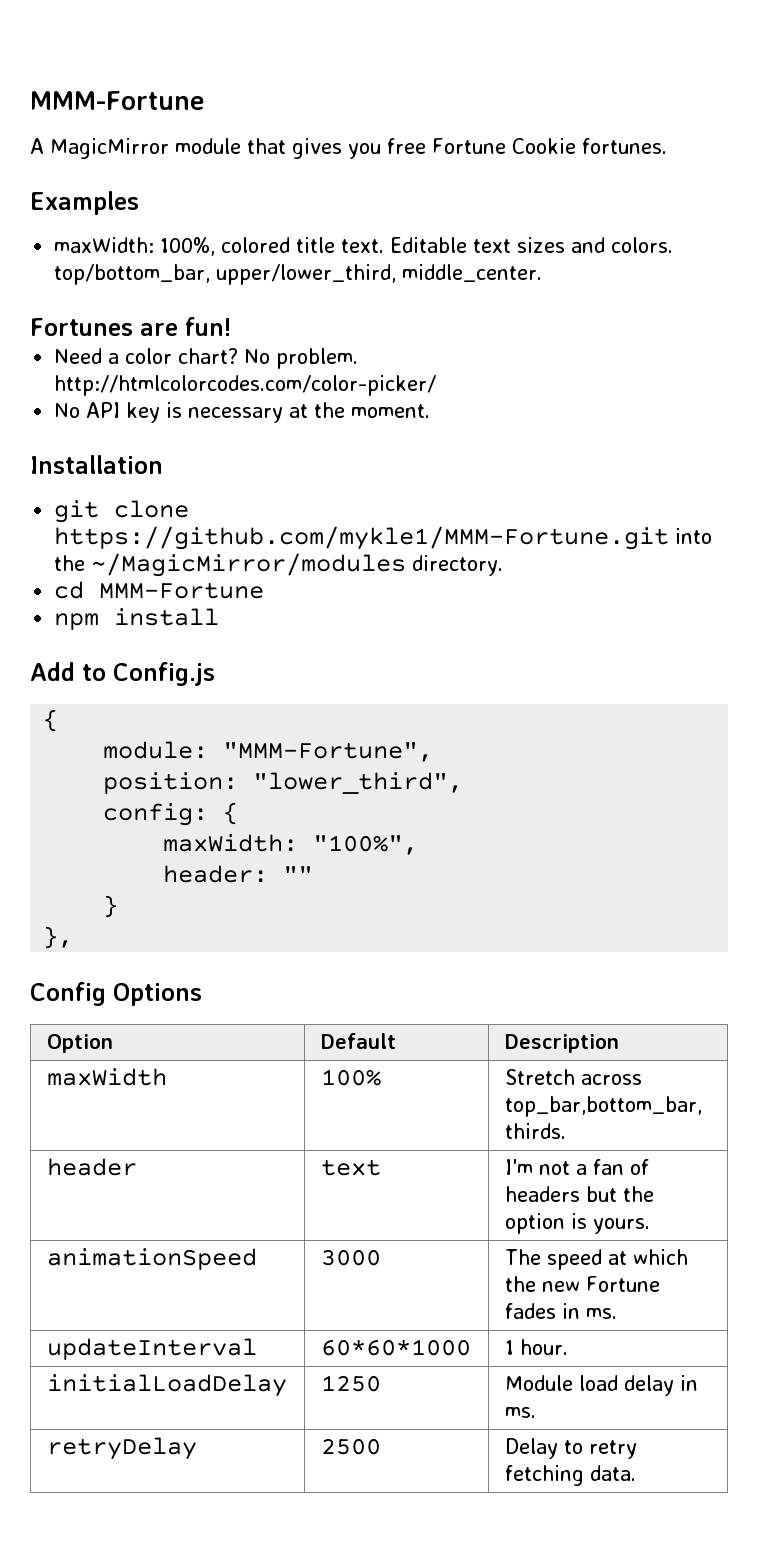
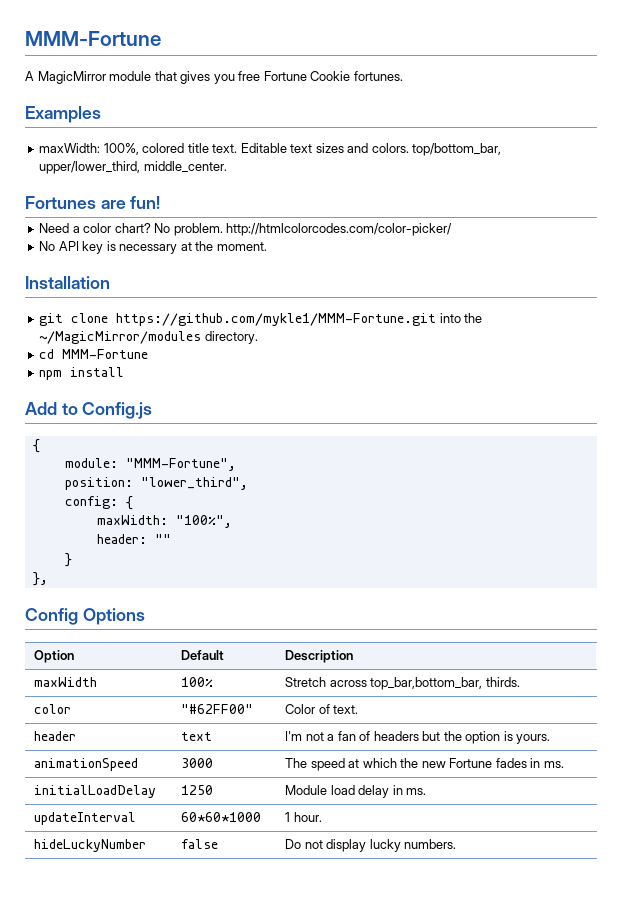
(566, 1131) none -> [34,704,72,714] [181,704,254,714] [285,704,359,714] // color | "#62FF00" | Color of text.
[46,1338,257,1360] [320,1339,471,1356] [504,1339,568,1355] // updateInterval | 60*60*1000 | 1 hour. -> (564, 764) none
[46,1437,197,1460] [320,1438,381,1455] [504,1438,637,1459] [504,1465,636,1486] retryDelay | 2500 | Delay to retry fetching data. -> [34,812,137,825] [181,812,262,822] [285,812,322,822] [34,839,147,852] [181,839,219,849] [285,839,457,852] updateInterval | 60*60*1000 | 1 hour. // hideLuckyNumber | false | Do not display lucky numbers.

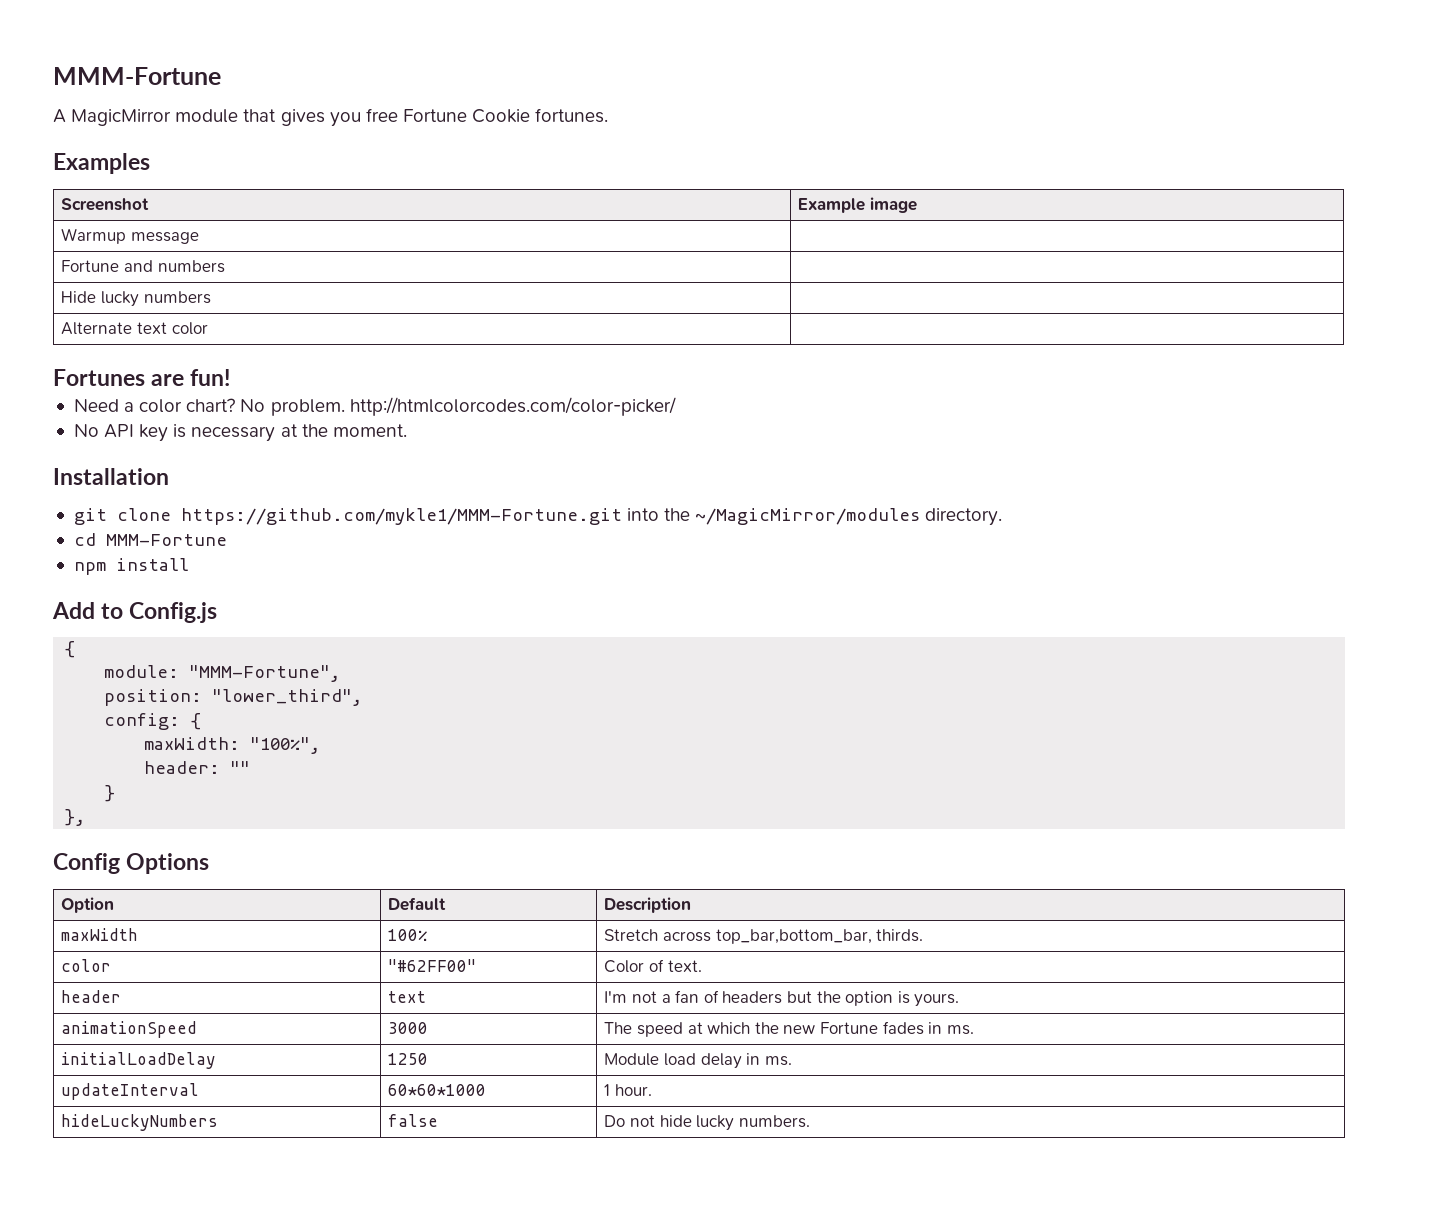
[39,143,502,156] [39,161,227,174] // maxWidth: 100%, colored title text. Editable text sizes and colors. top/bottom_bar, upper/lower_third, middle_center. -> [61,198,150,211] [798,197,918,213] [61,228,200,244] [61,260,225,273] [61,291,211,307] [61,322,208,335] // Screenshot | Example image // Warmup message | // Fortune and numbers | // Hide lucky numbers | // Alternate text color |
[34,839,147,852] hideLuckyNumber -> [61,1114,219,1131] hideLuckyNumbers
[326,839,367,852] display -> [659,1115,692,1127] hide

